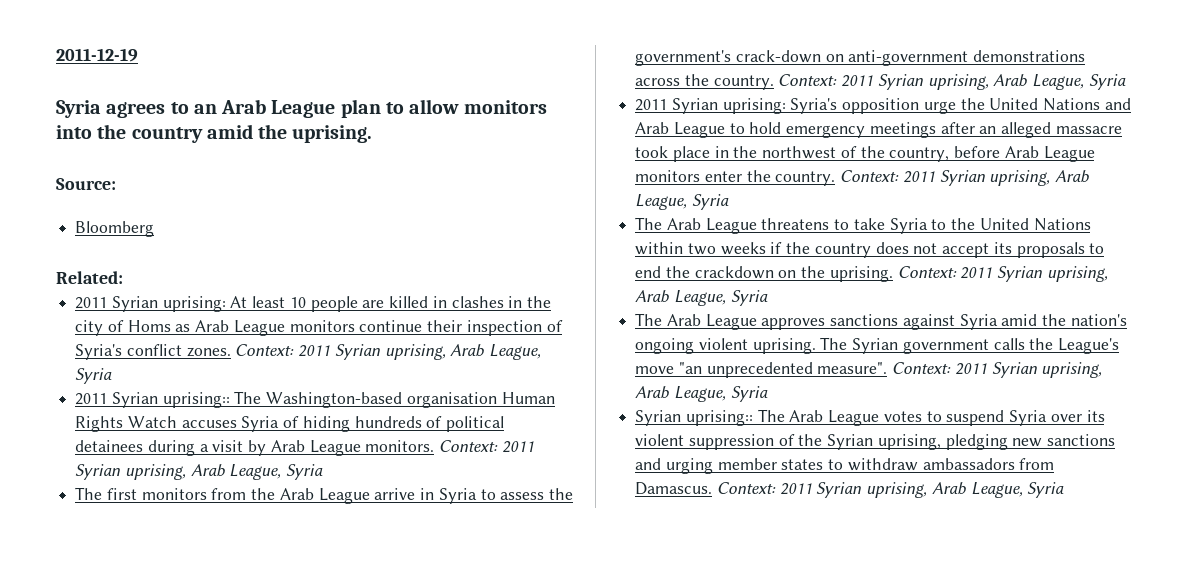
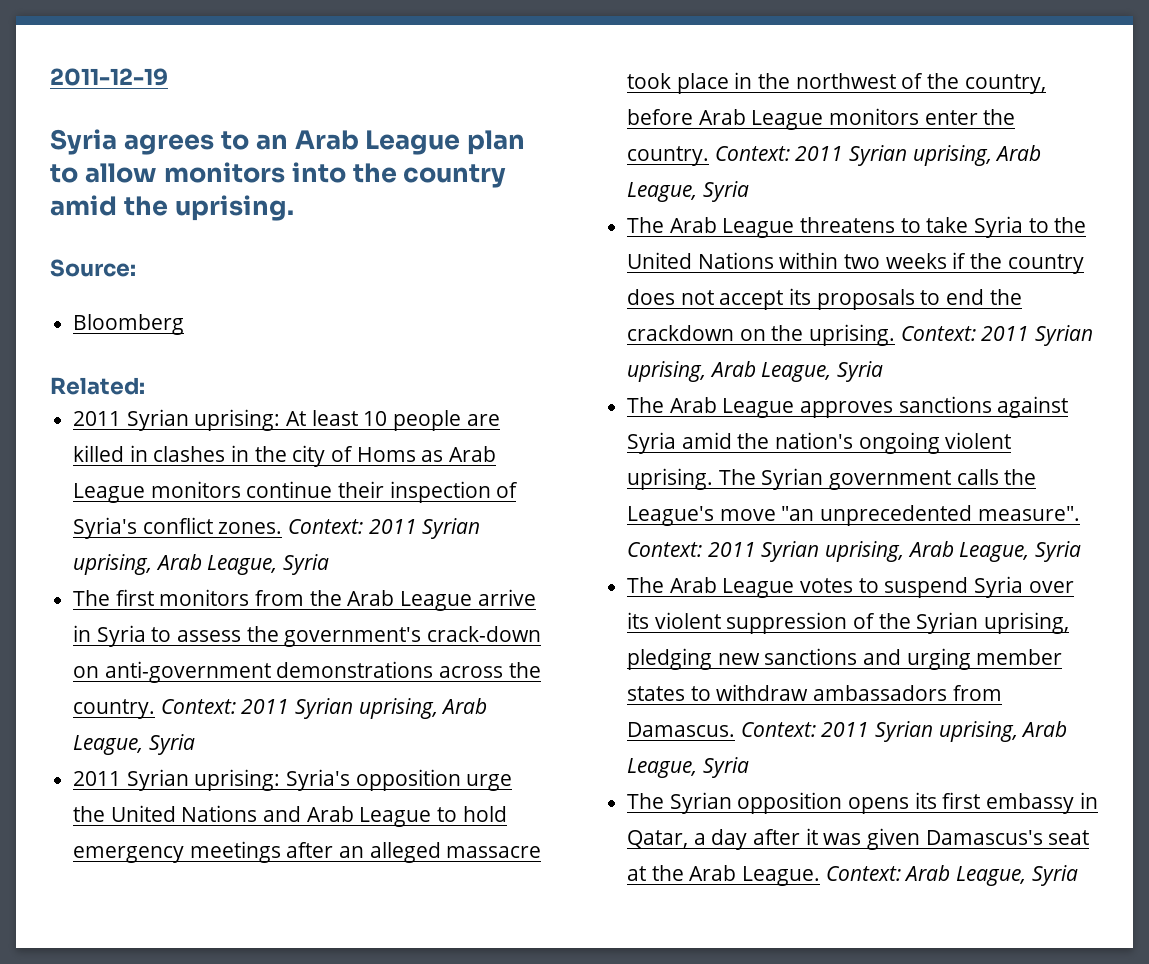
[75,391,555,408] [75,416,505,432] [75,440,534,456] [75,464,324,480] // 2011 Syrian uprising:: The Washington-based organisation Human Rights Watch accuses Syria of hiding hundreds of political detainees during a visit by Arab League monitors. Context: 2011 Syrian uprising, Arab League, Syria -> (330, 564) none
[635,410,753,426] Syrian uprising:: -> (1082, 551) none
(1065, 490) none -> [627,792,1098,814] [627,828,1090,850] [627,865,1078,886] // The Syrian opposition opens its first embassy in Qatar, a day after it was given Damascus's seat at the Arab League. Context: Arab League, Syria

